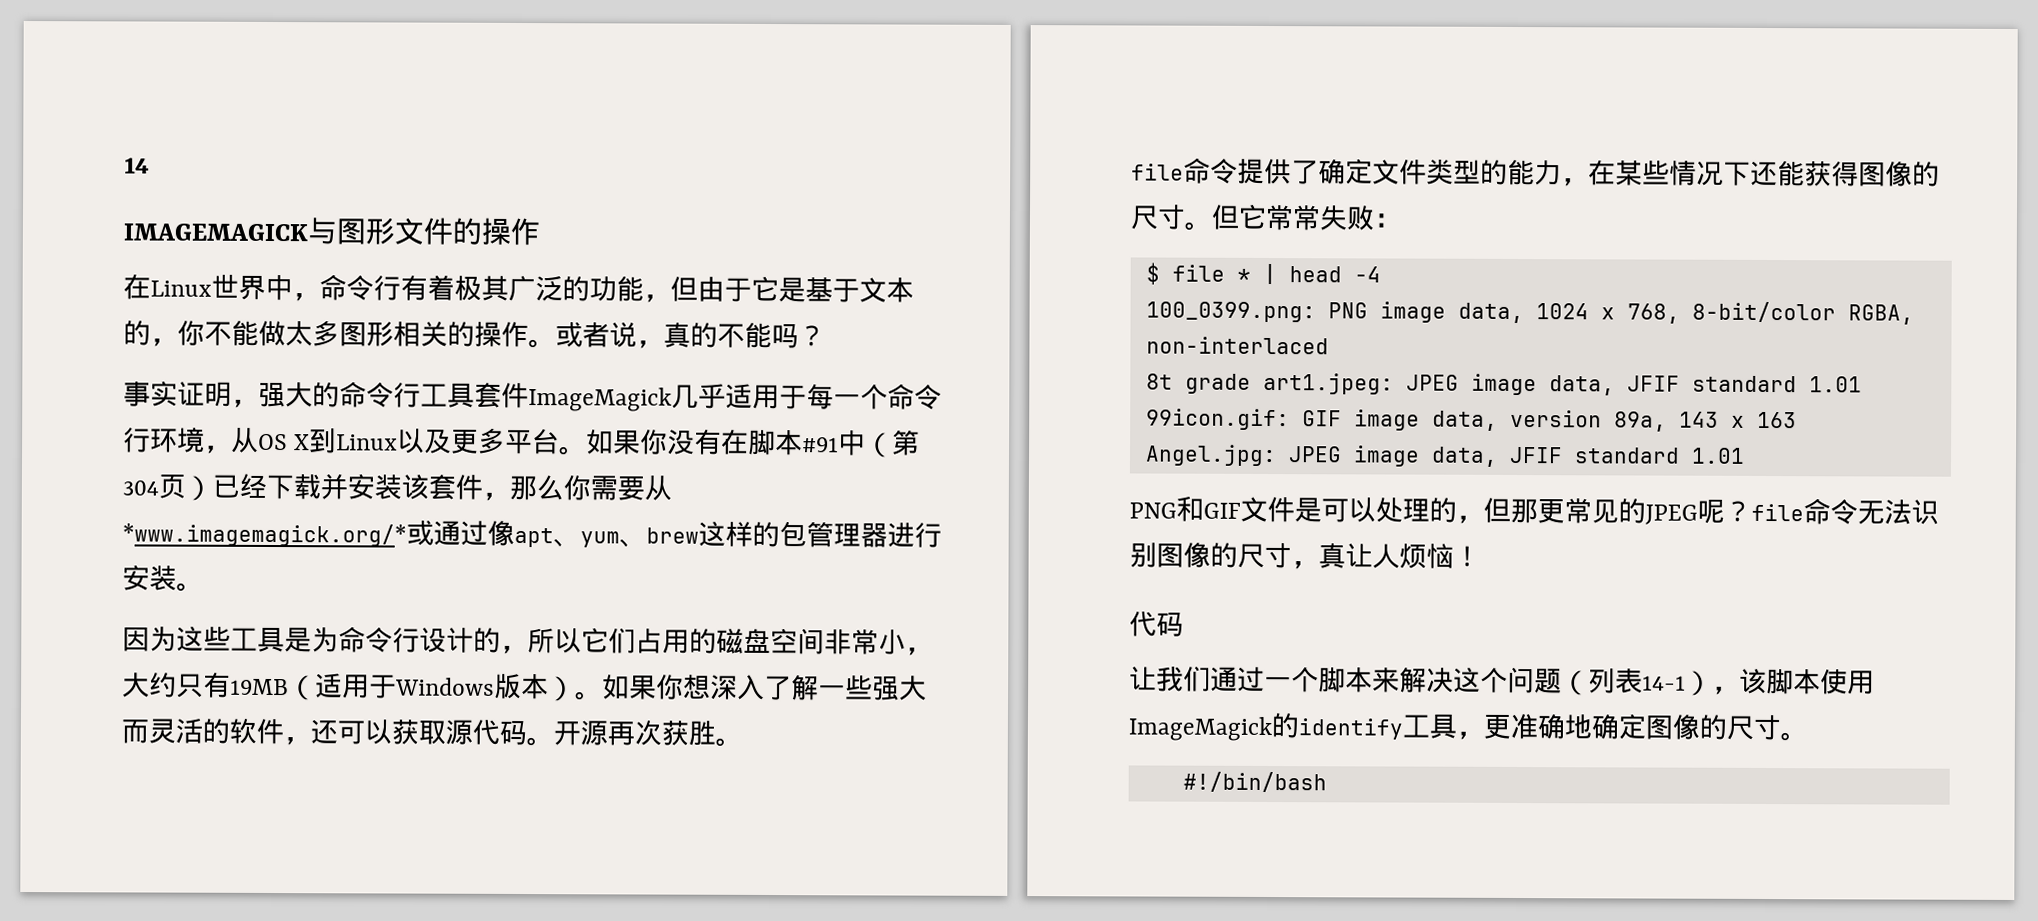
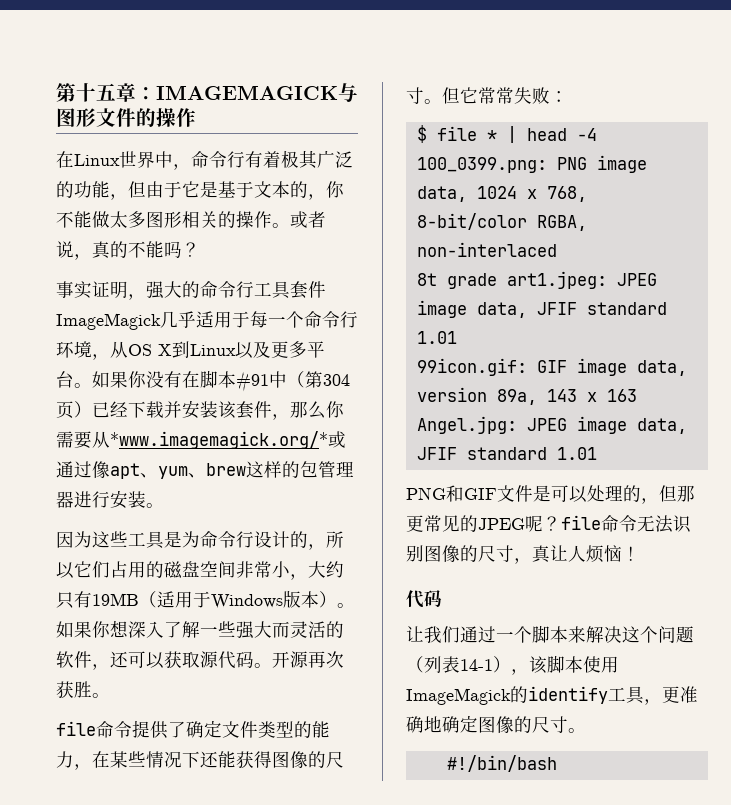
[124,157,149,174] 14 // -> [56,83,156,102] 第十五章：

